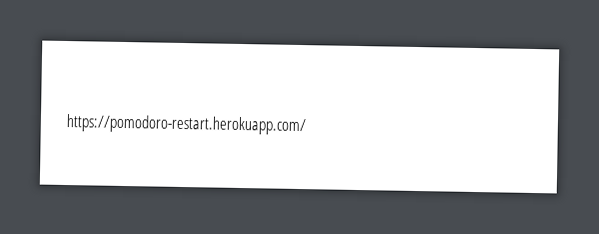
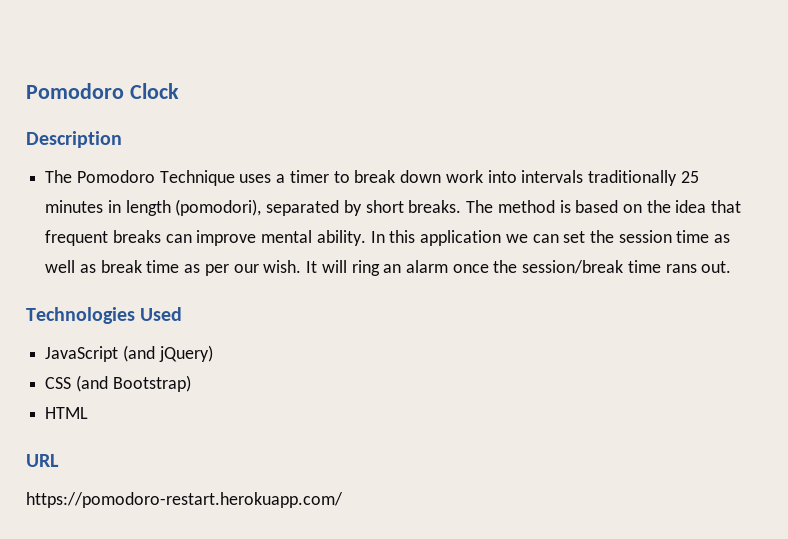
(66, 125) none -> [26,83,179,99] [26,131,122,148] [45,170,699,186] [45,199,742,216] [45,230,731,246] [45,260,732,276] [26,307,183,324] [45,345,213,362] [45,375,191,392] [45,407,89,419] [26,454,59,467] Pomodoro Clock // Description // The Pomodoro Technique uses a timer to break down work into intervals traditionally 25 minutes in length (pomodori), separated by short breaks. The method is based on the idea that frequent breaks can improve mental ability. In this application we can set the session time as well as break time as per our wish. It will ring an alarm once the session/break time rans out. // Technologies Used // JavaScript (and jQuery) // CSS (and Bootstrap) // HTML // URL //

